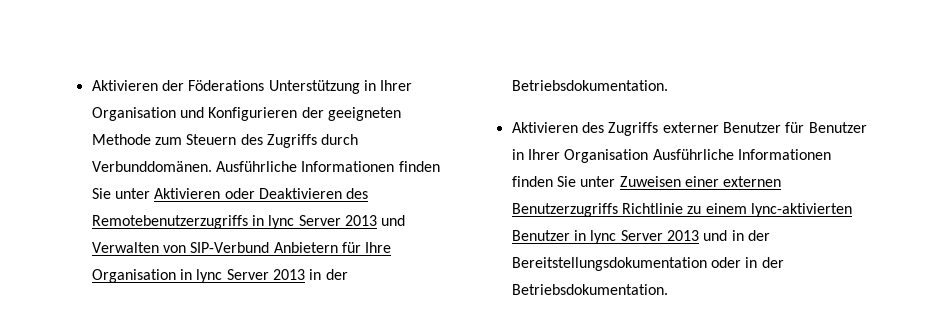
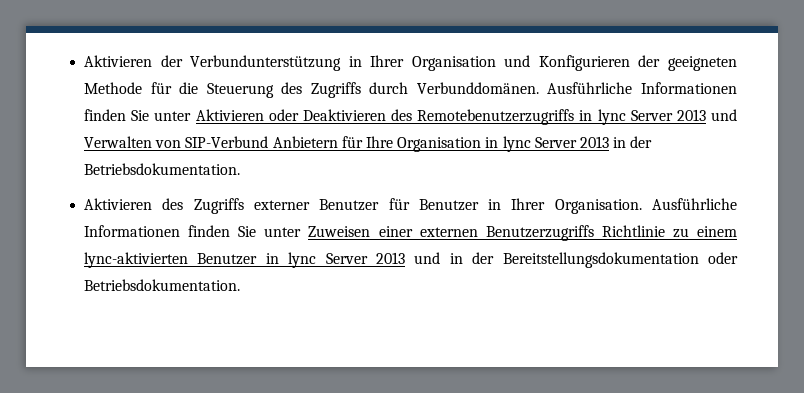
[188,80,360,94] Föderations Unterstützung -> [190,55,342,71] Verbundunterstützung
[154,134,237,145] zum Steuern -> [150,82,274,98] für die Steuerung
[564,149,649,163] Organisation -> [554,199,642,214] Organisation.
[745,257,784,268] in der -> (738, 258) none

